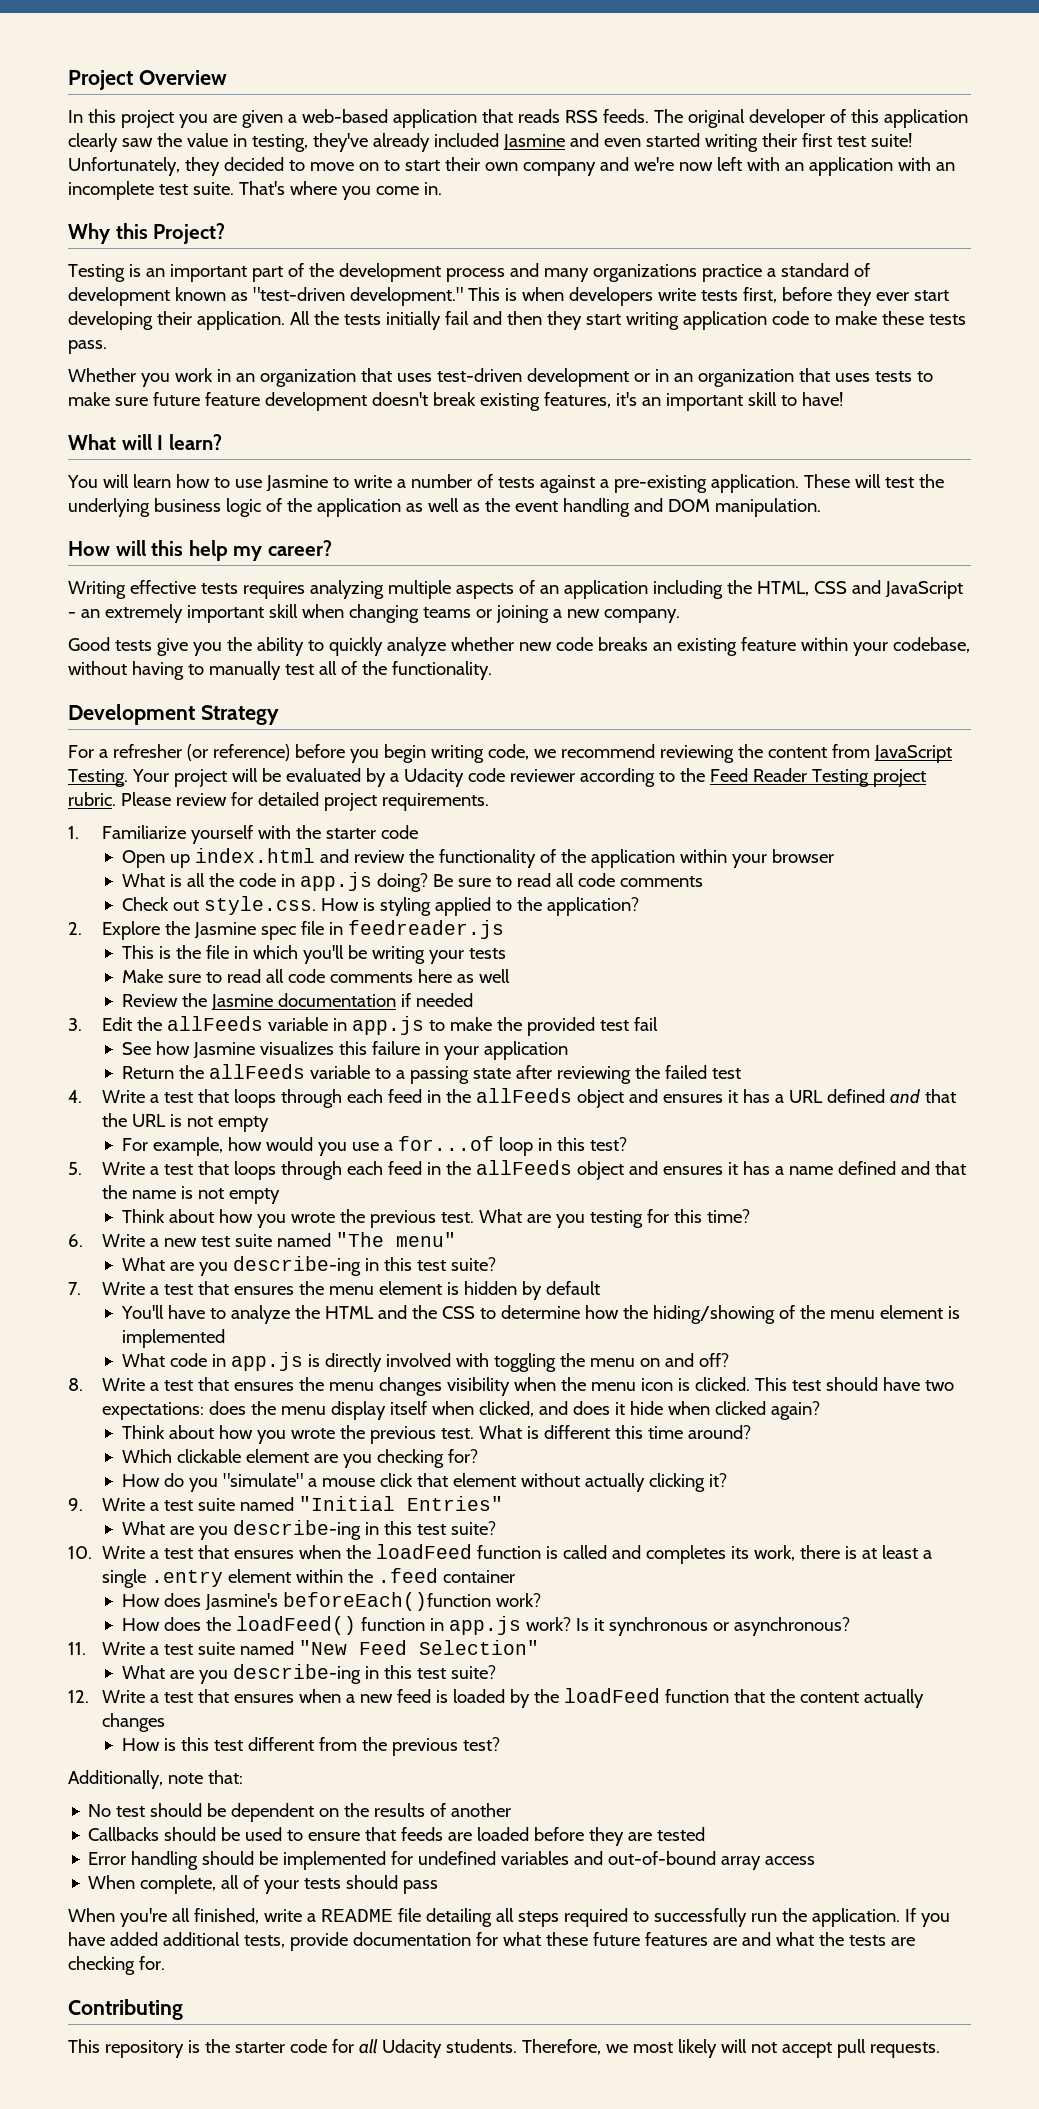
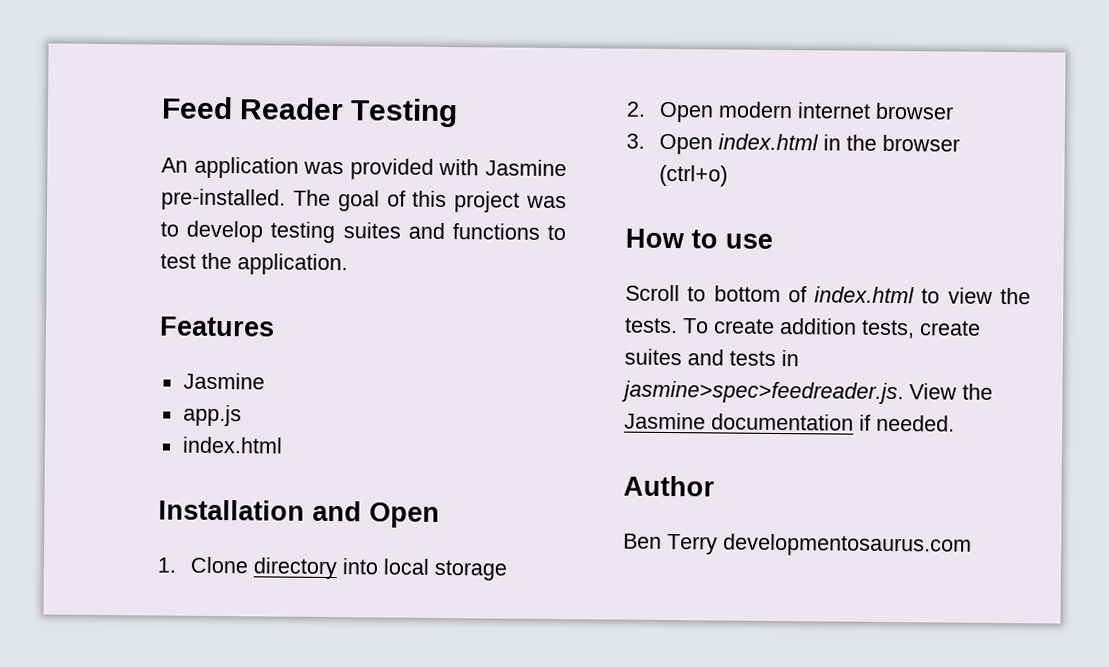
[68,70,227,90] [68,109,968,128] [68,133,912,152] [68,157,955,176] [68,181,442,200] [68,223,226,244] [68,263,870,282] [68,287,949,306] [68,311,966,330] [68,340,107,354] [68,368,933,387] [68,392,843,411] [68,434,222,450] [67,474,944,493] [68,498,821,517] [68,540,332,561] [68,580,963,599] [68,604,680,623] [68,637,970,656] [68,661,492,680] [68,704,279,725] [68,744,952,763] [68,768,926,787] [68,792,489,811] [68,825,418,844] [122,848,835,868] [122,872,704,892] [122,896,640,916] [68,920,504,940] [122,945,507,964] [122,969,511,983] [122,993,474,1011] [68,1016,658,1036] [122,1041,569,1060] [122,1064,742,1084] [68,1088,956,1108] [101,1113,269,1132] [122,1136,628,1156] [68,1160,966,1180] [101,1185,280,1204] [122,1209,751,1228] [68,1232,456,1247] [122,1256,497,1276] [68,1281,600,1300] [121,1305,961,1324] [122,1329,226,1348] [122,1352,730,1372] [68,1377,954,1396] [101,1401,820,1420] [122,1425,752,1444] [122,1449,479,1468] [122,1473,728,1492] [68,1496,503,1511] [122,1520,497,1540] [68,1544,932,1564] [101,1568,515,1588] [122,1592,542,1611] [122,1616,851,1636] [68,1640,539,1655] [122,1664,497,1684] [68,1688,924,1708] [101,1713,165,1732] [122,1737,501,1756] [68,1770,243,1789] [88,1803,512,1822] [88,1827,706,1846] [88,1851,816,1870] [88,1875,439,1894] [68,1908,950,1927] [68,1932,915,1951] [68,1956,165,1975] [68,1999,183,2020] [68,2039,940,2058] Project Overview // In this project you are given a web-based application that reads RSS feeds. The original developer of this application clearly saw the value in testing, they've already included Jasmine and even started writing their first test suite! Unfortunately, they decided to move on to start their own company and we're now left with an application with an incomplete test suite. That's where you come in. // Why this Project? // Testing is an important part of the development process and many organizations practice a standard of development known as "test-driven development." This is when developers write tests first, before they ever start developing their application. All the tests initially fail and then they start writing application code to make these tests pass. // Whether you work in an organization that uses test-driven development or in an organization that uses tests to make sure future feature development doesn't break existing features, it's an important skill to have! // What will I learn? // You will learn how to use Jasmine to write a number of tests against a pre-existing application. These will test the underlying business logic of the application as well as the event handling and DOM manipulation. // How will this help my career? // Writing effective tests requires analyzing multiple aspects of an application including the HTML, CSS and JavaScript - an extremely important skill when changing teams or joining a new company. // Good tests give you the ability to quickly analyze whether new code breaks an existing feature within your codebase, without having to manually test all of the functionality. // Development Strategy // For a refresher (or reference) before you begin writing code, we recommend reviewing the content from JavaScript Testing. Your project will be evaluated by a Udacity code reviewer according to the Feed Reader Testing project rubric. Please review for detailed project requirements. // 1. Familiarize yourself with the starter code // Open up index.html and review the functionality of the application within your browser // What is all the code in app.js doing? Be sure to read all code comments // Check out style.css. How is styling applied to the application? // 2. Explore the Jasmine spec file in feedreader.js // This is the file in which you'll be writing your tests // Make sure to read all code comments here as well // Review the Jasmine documentation if needed // 3. Edit the allFeeds variable in app.js to make the provided test fail // See how Jasmine visualizes this failure in your application // Return the allFeeds variable to a passing state after reviewing the failed test // 4. Write a test that loops through each feed in the allFeeds object and ensures it has a URL defined and that the URL is not empty // For example, how would you use a for...of loop in this test? // 5. Write a test that loops through each feed in the allFeeds object and ensures it has a name defined and that the name is not empty // Think about how you wrote the previous test. What are you testing for this time? // 6. Write a new test suite named "The menu" // What are you describe-ing in this test suite? // 7. Write a test that ensures the menu element is hidden by default // You'll have to analyze the HTML and the CSS to determine how the hiding/showing of the menu element is implemented // What code in app.js is directly involved with toggling the menu on and off? // 8. Write a test that ensures the menu changes visibility when the menu icon is clicked. This test should have two expectations: does the menu display itself when clicked, and does it hide when clicked again? // Think about how you wrote the previous test. What is different this time around? // Which clickable element are you checking for? // How do you "simulate" a mouse click that element without actually clicking it? // 9. Write a test suite named "Initial Entries" // What are you describe-ing in this test suite? // 10. Write a test that ensures when the loadFeed function is called and completes its work, there is at least a single .entry element within the .feed container // How does Jasmine's beforeEach()function work? // How does the loadFeed() function in app.js work? Is it synchronous or asynchronous? // 11. Write a test suite named "New Feed Selection" // What are you describe-ing in this test suite? // 12. Write a test that ensures when a new feed is loaded by the loadFeed function that the content actually changes // How is this test different from the previous test? // Additionally, note that: // No test should be dependent on the results of another // Callbacks should be used to ensure that feeds are loaded before they are tested // Error handling should be implemented for undefined variables and out-of-bound array access // When complete, all of your tests should pass // When you're all finished, write a README file detailing all steps required to successfully run the application. If you have added additional tests, provide documentation for what these future features are and what the tests are checking for. // Contributing // This repository is the starter code for all Udacity students. Therefore, we most likely will not accept pull requests. -> [161,96,459,128] [161,156,567,180] [161,188,567,213] [160,220,566,244] [160,252,348,276] [159,316,275,337] [182,372,265,390] [182,404,242,427] [181,436,283,454] [158,499,440,528] [157,556,508,581] [626,101,955,123] [626,133,961,155] [659,164,729,187] [625,228,773,249] [625,284,1031,305] [625,317,981,339] [624,348,799,367] [621,380,993,405] [624,412,955,432] [623,475,715,497] [623,533,972,557] Feed Reader Testing // An application was provided with Jasmine pre-installed. The goal of this project was to develop testing suites and functions to test the application. // Features // Jasmine // app.js // index.html // Installation and Open // 1. Clone directory into local storage // 2. Open modern internet browser // 3. Open index.html in the browser (ctrl+o) // How to use // Scroll to bottom of index.html to view the tests. To create addition tests, create suites and tests in jasmine>spec>feedreader.js. View the Jasmine documentation if needed. // Author // Ben Terry developmentosaurus.com

